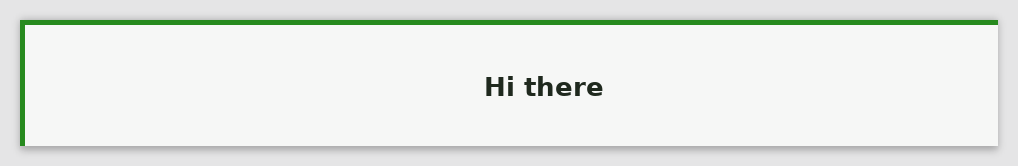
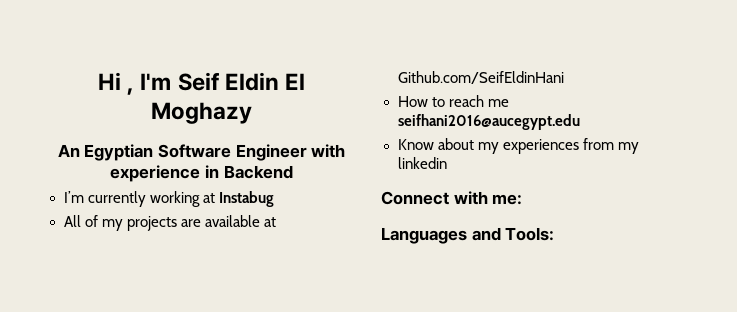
[523,76,604,96] there -> [127,72,306,95] [151,102,252,124] [57,144,346,161] [110,165,293,182] [63,191,274,207] [63,215,276,231] [397,71,564,84] [397,95,509,107] [397,114,580,130] [397,138,639,154] [397,157,447,169] [381,191,523,205] [381,227,555,244] , I'm Seif Eldin El Moghazy // An Egyptian Software Engineer with experience in Backend // I’m currently working at Instabug // All of my projects are available at Github.com/SeifEldinHani // How to reach me seifhani2016@aucegypt.edu // Know about my experiences from my linkedin // Connect with me: // Languages and Tools:

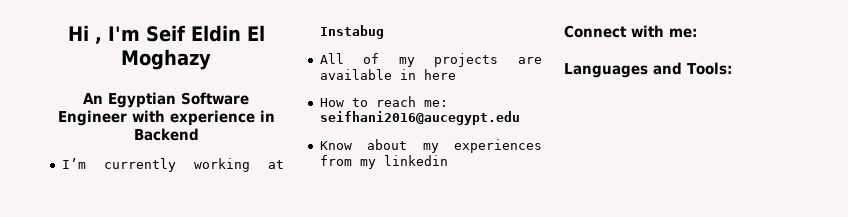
[263,217,276,227] [397,71,564,84] at Github.com/SeifEldinHani -> [399,69,456,80] in here
[487,99,509,107] me -> [423,100,448,107] me:

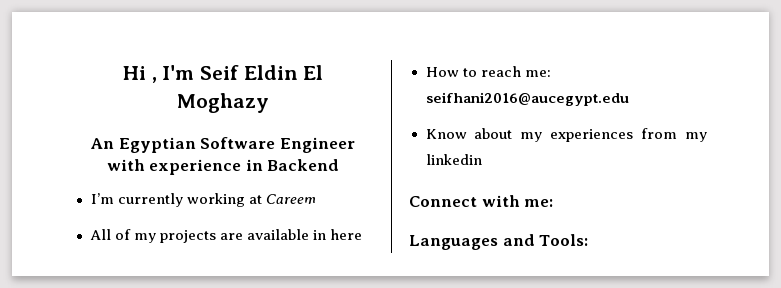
[319,25,384,39] Instabug -> [265,194,316,204] Careem

